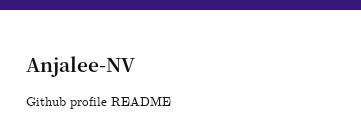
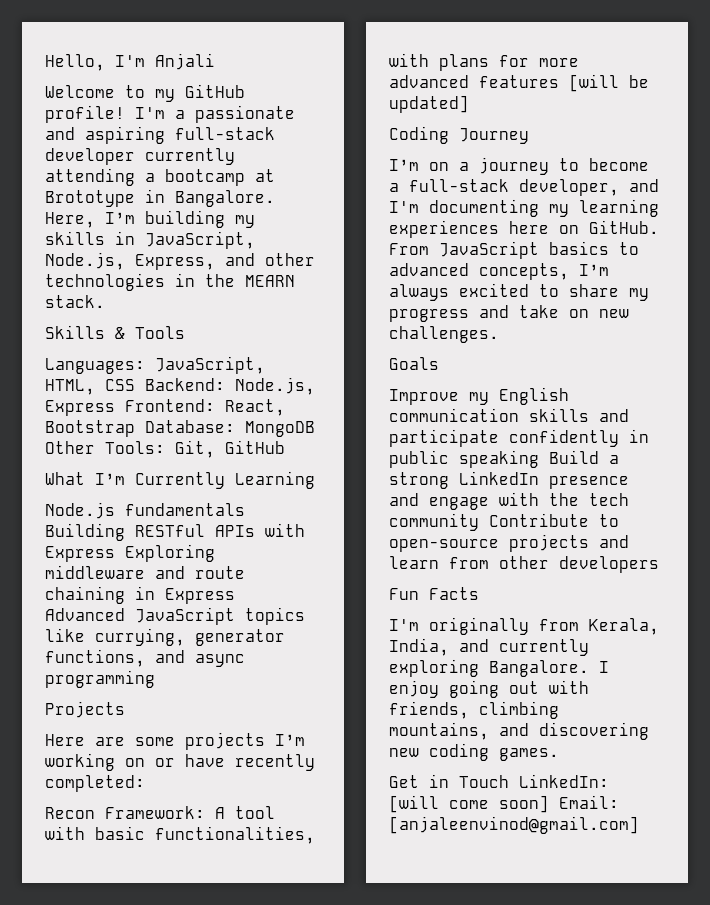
[26,56,135,77] [26,96,171,109] Anjalee-NV // Github profile README -> [45,53,215,71] [45,84,245,102] [45,105,295,123] [45,126,275,144] [45,148,235,165] [45,168,275,186] [45,189,275,207] [45,210,255,228] [45,231,255,249] [45,252,315,270] [45,273,295,291] [45,295,105,308] [45,325,185,339] [45,356,265,374] [45,377,315,395] [45,399,285,416] [45,420,315,437] [45,440,285,458] [45,471,315,489] [45,502,245,519] [45,523,305,541] [45,544,215,562] [45,565,245,579] [45,586,235,604] [45,607,305,625] [45,628,285,646] [45,649,245,667] [45,670,155,688] [45,701,125,718] [45,732,305,750] [45,753,315,771] [45,775,145,792] [45,806,275,819] [45,826,315,844] [389,53,579,71] [389,74,649,92] [389,95,469,113] [389,126,529,144] [389,157,649,175] [389,179,659,196] [389,199,659,217] [389,220,659,238] [389,241,639,259] [389,263,609,280] [389,283,649,301] [389,305,629,322] [389,326,499,343] [389,357,439,370] [389,387,569,405] [389,408,629,422] [389,429,649,447] [389,450,619,468] [389,471,629,489] [389,492,629,510] [389,513,619,531] [389,534,629,552] [389,556,659,573] [389,587,479,600] [389,617,659,635] [389,638,589,656] [389,659,609,677] [389,680,589,698] [389,701,559,719] [389,722,649,740] [389,743,559,761] [389,774,609,788] [389,795,619,813] [389,816,639,834] Hello, I'm Anjali // Welcome to my GitHub profile! I'm a passionate and aspiring full-stack developer currently attending a bootcamp at Brototype in Bangalore. Here, I’m building my skills in JavaScript, Node.js, Express, and other technologies in the MEARN stack. // Skills & Tools // Languages: JavaScript, HTML, CSS Backend: Node.js, Express Frontend: React, Bootstrap Database: MongoDB Other Tools: Git, GitHub // What I’m Currently Learning // Node.js fundamentals Building RESTful APIs with Express Exploring middleware and route chaining in Express Advanced JavaScript topics like currying, generator functions, and async programming // Projects // Here are some projects I’m working on or have recently completed: // Recon Framework: A tool with basic functionalities, with plans for more advanced features [will be updated] // Coding Journey // I’m on a journey to become a full-stack developer, and I'm documenting my learning experiences here on GitHub. From JavaScript basics to advanced concepts, I’m always excited to share my progress and take on new challenges. // Goals // Improve my English communication skills and participate confidently in public speaking Build a strong LinkedIn presence and engage with the tech community Contribute to open-source projects and learn from other developers // Fun Facts // I'm originally from Kerala, India, and currently exploring Bangalore. I enjoy going out with friends, climbing mountains, and discovering new coding games. // Get in Touch LinkedIn: [will come soon] Email: [anjaleenvinod@gmail.com]

